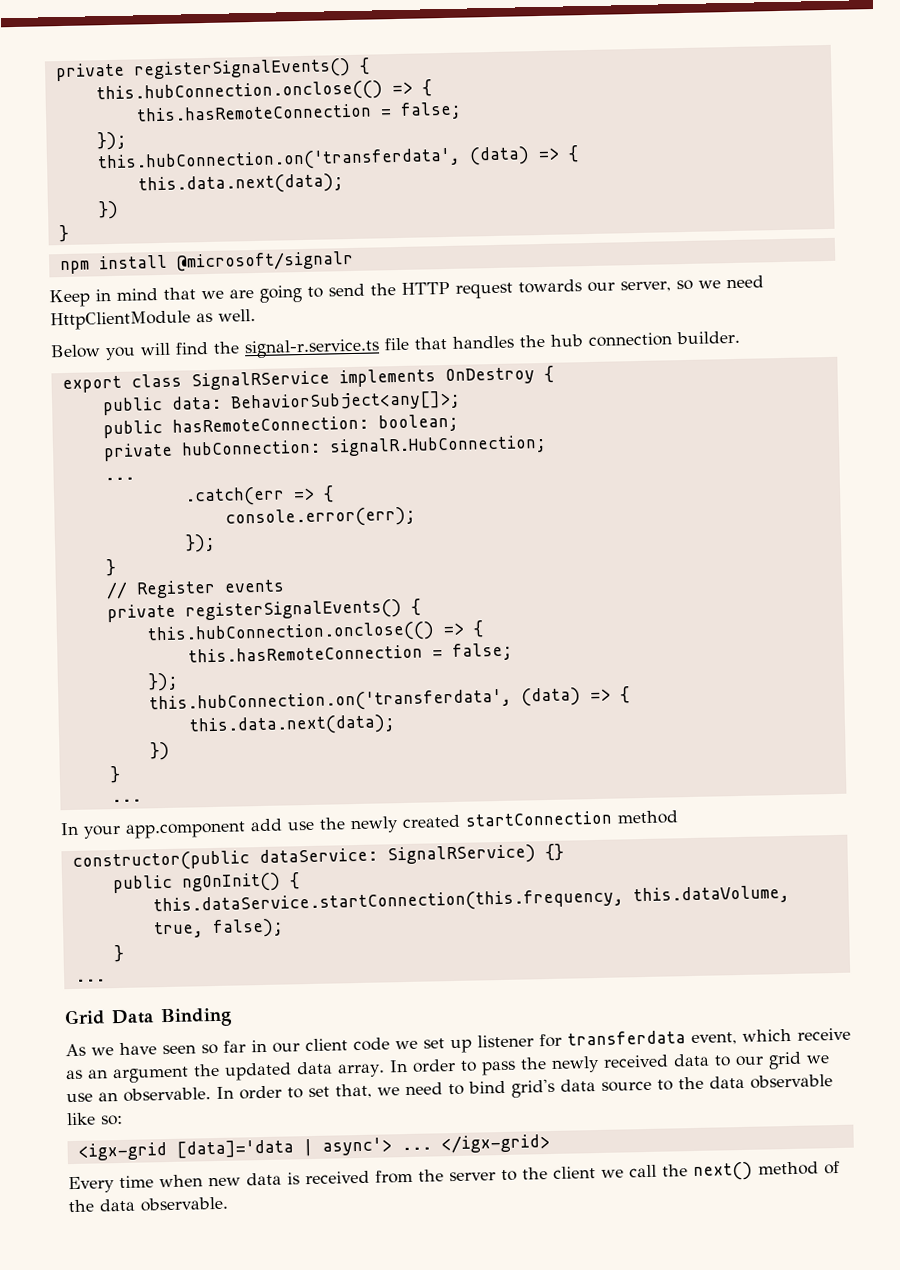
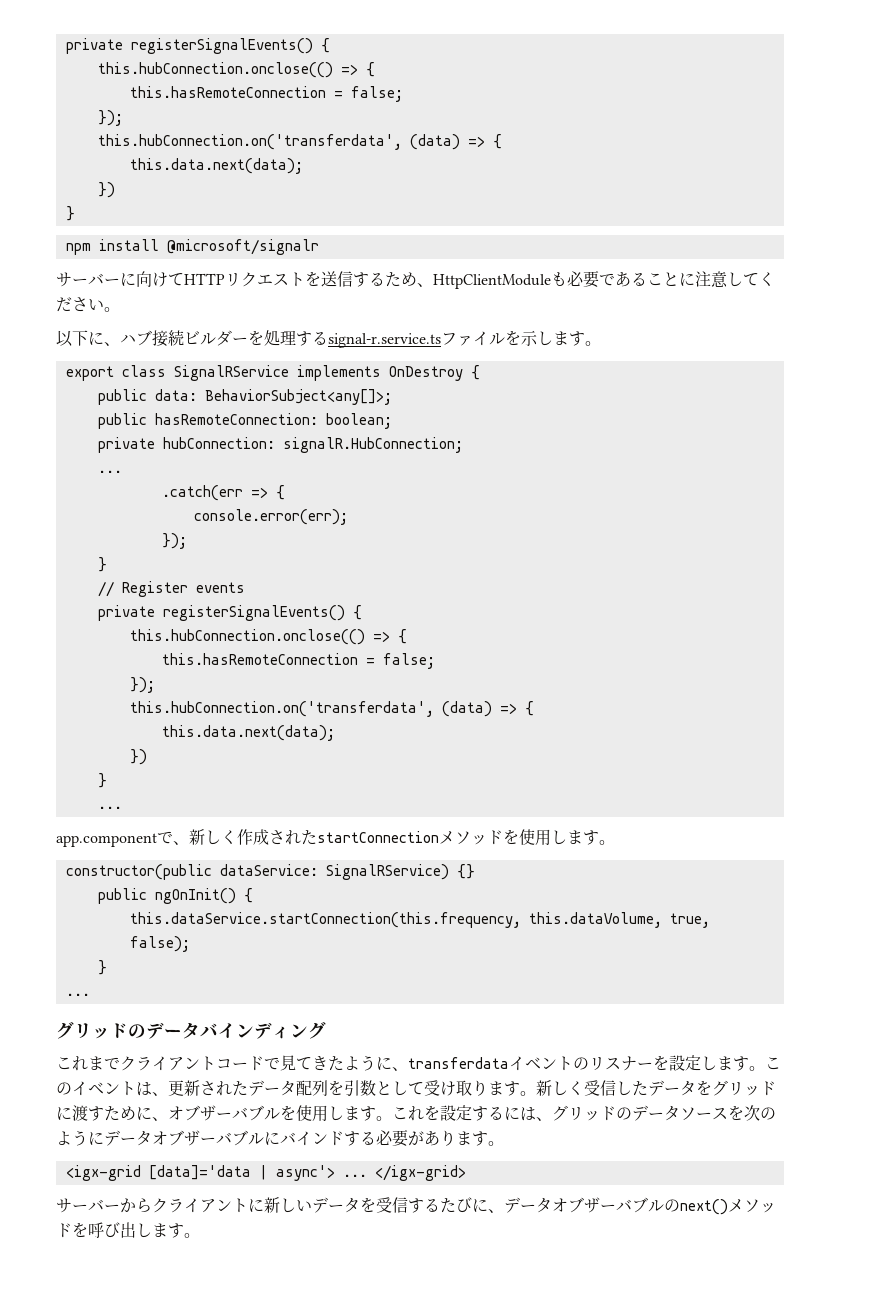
[49,275,764,308] [50,309,256,331] [50,330,740,361] Keep in mind that we are going to send the HTTP request towards our server, so we need HttpClientModule as well. // Below you will find the signal-r.service.ts file that handles the hub connection builder. -> [56,271,775,289] [56,297,120,312] [56,330,601,348] サーバーに向けてHTTPリクエストを送信するため、HttpClientModuleも必要であることに注意してください。 // 以下に、ハブ接続ビルダーを処理するsignal-r.service.tsファイルを示します。
[60,810,678,839] In your app.component add use the newly created startConnection method -> [56,829,615,847] app.componentで、新しく作成されたstartConnectionメソッドを使用します。
[64,1007,232,1028] [65,1027,851,1057] [66,1051,830,1084] [66,1074,833,1103] [66,1112,123,1126] Grid Data Binding // As we have seen so far in our client code we set up listener for transferdata event, which receive as an argument the updated data array. In order to pass the newly received data to our grid we use an observable. In order to set that, we need to bind grid's data source to the data observable like so: -> [56,1022,326,1039] [56,1055,781,1071] [56,1080,776,1097] [56,1105,776,1122] [56,1130,504,1147] グリッドのデータバインディング // これまでクライアントコードで見てきたように、transferdataイベントのリスナーを設定します。このイベントは、更新されたデータ配列を引数として受け取ります。新しく受信したデータをグリッドに渡すために、オブザーバブルを使用します。これを設定するには、グリッドのデータソースを次のようにデータオブザーバブルにバインドする必要があります。
[68,1160,840,1194] [68,1196,228,1213] Every time when new data is received from the server to the client we call the next() method of the data observable. -> [56,1197,776,1215] [56,1222,200,1238] サーバーからクライアントに新しいデータを受信するたびに、データオブザーバブルのnext()メソッドを呼び出します。

